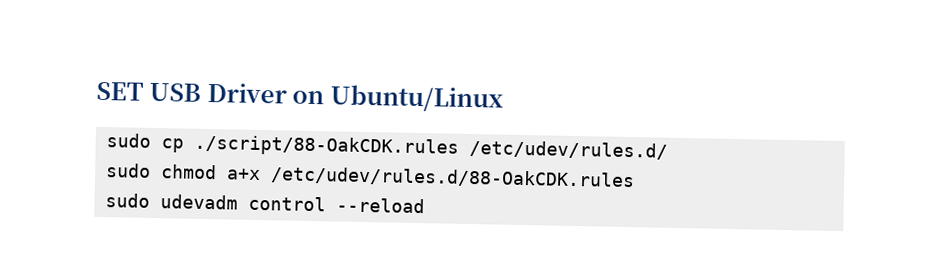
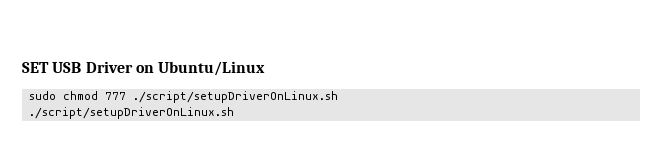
[160,134,668,160] [105,163,635,190] [104,193,425,214] cp ./script/88-OakCDK.rules /etc/udev/rules.d/ // sudo chmod a+x /etc/udev/rules.d/88-OakCDK.rules // sudo udevadm control --reload -> [63,91,339,103] [29,107,235,119] chmod 777 ./script/setupDriverOnLinux.sh // ./script/setupDriverOnLinux.sh

